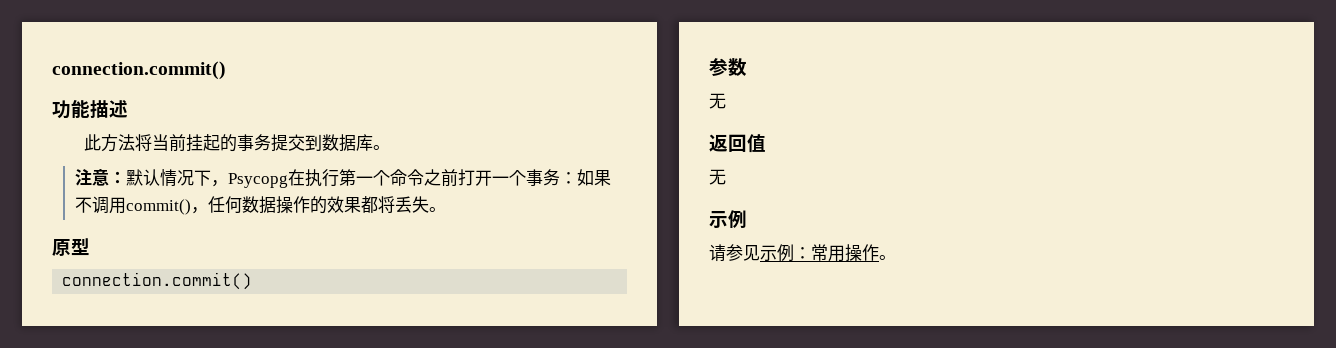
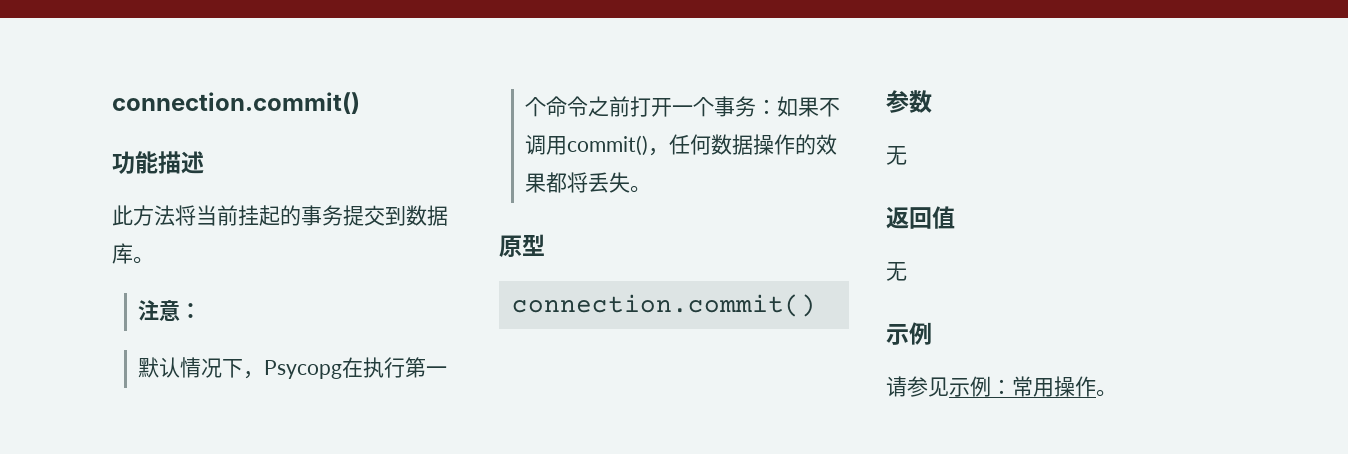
(126, 177) none -> (202, 310) //

